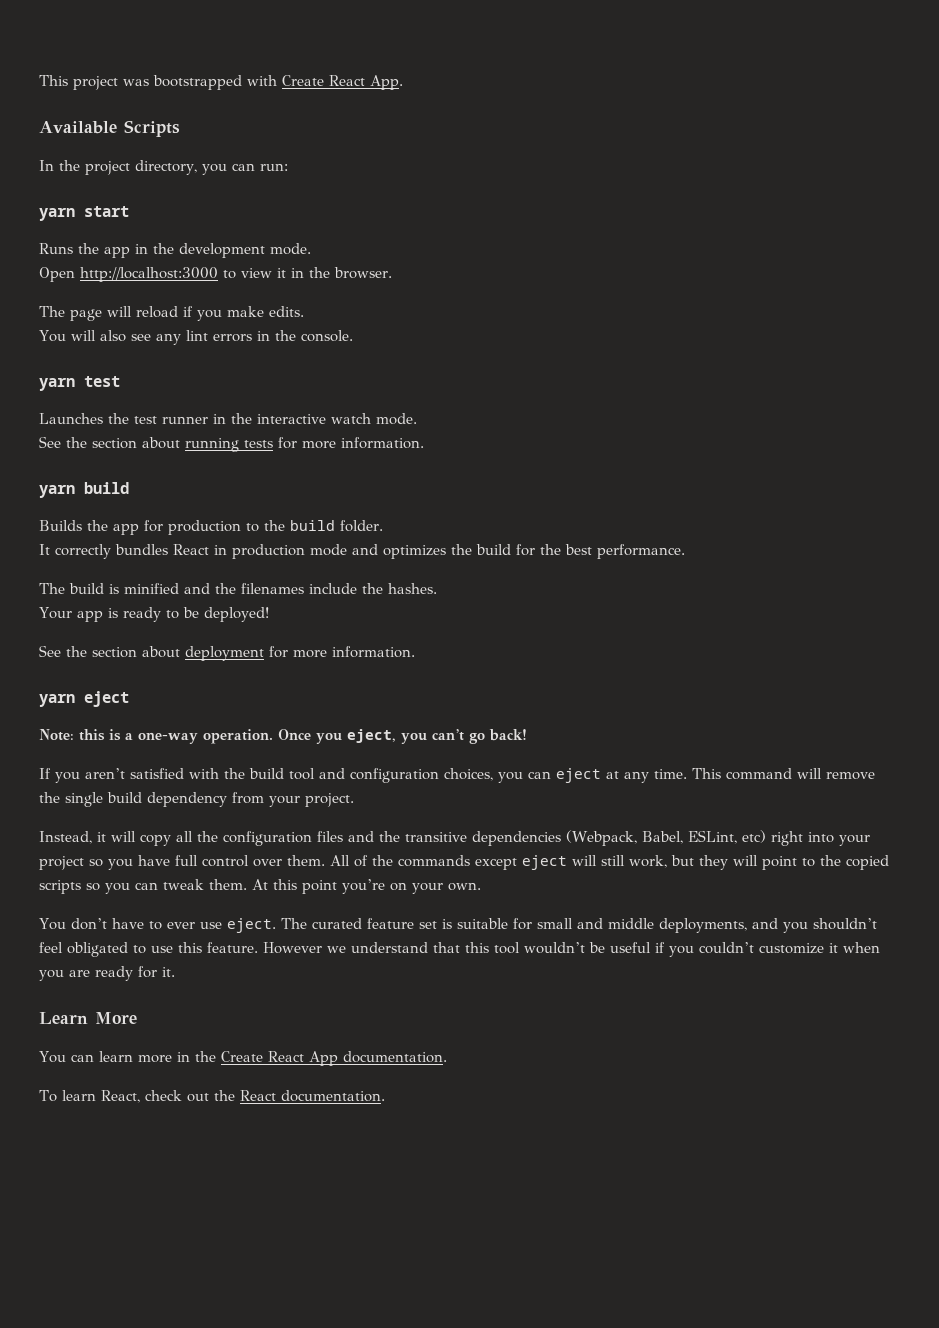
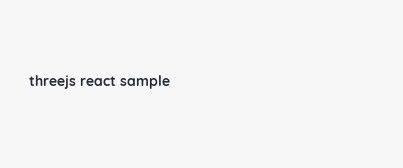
[39,75,403,90] [39,120,180,137] [39,160,288,175] [39,206,129,221] [39,243,311,258] [39,267,392,282] [39,306,304,321] [39,330,353,345] [39,376,120,391] [39,413,417,425] [39,436,424,452] [39,482,129,498] [39,520,383,535] [39,544,685,559] [39,583,437,594] [39,607,269,622] [39,645,415,661] [39,691,129,707] [39,729,527,744] [39,768,875,783] [39,792,354,807] [39,830,870,846] [39,855,889,870] [39,879,481,894] [39,918,877,933] [39,942,880,957] [39,966,175,981] [39,1012,137,1024] [39,1051,447,1066] [39,1090,385,1103] This project was bootstrapped with Create React App. // Available Scripts // In the project directory, you can run: // yarn start // Runs the app in the development mode. // Open http://localhost:3000 to view it in the browser. // The page will reload if you make edits. // You will also see any lint errors in the console. // yarn test // Launches the test runner in the interactive watch mode. // See the section about running tests for more information. // yarn build // Builds the app for production to the build folder. // It correctly bundles React in production mode and optimizes the build for the best performance. // The build is minified and the filenames include the hashes. // Your app is ready to be deployed! // See the section about deployment for more information. // yarn eject // Note: this is a one-way operation. Once you eject, you can’t go back! // If you aren’t satisfied with the build tool and configuration choices, you can eject at any time. This command will remove the single build dependency from your project. // Instead, it will copy all the configuration files and the transitive dependencies (Webpack, Babel, ESLint, etc) right into your project so you have full control over them. All of the commands except eject will still work, but they will point to the copied scripts so you can tweak them. At this point you’re on your own. // You don’t have to ever use eject. The curated feature set is suitable for small and middle deployments, and you shouldn’t feel obligated to use this feature. However we understand that this tool wouldn’t be useful if you couldn’t customize it when you are ready for it. // Learn More // You can learn more in the Create React App documentation. // To learn React, check out the React documentation. -> [29,75,170,89] threejs react sample

